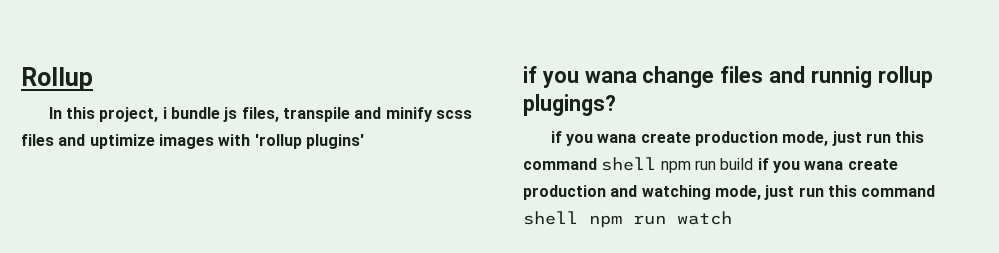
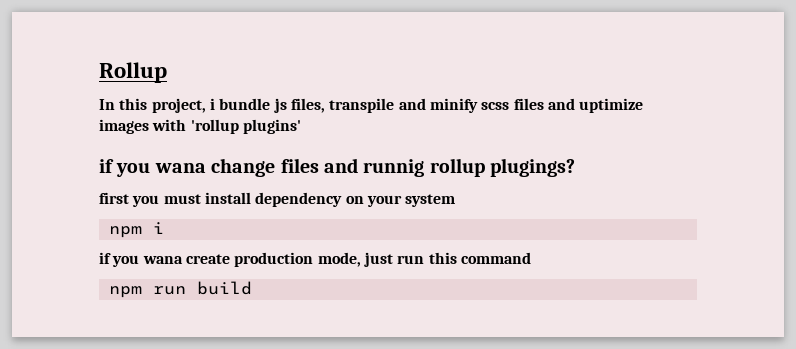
(616, 105) none -> [99,192,456,207] [108,222,164,238] // first you must install dependency on your system // npm i
[601,157,657,171] shell -> (531, 258) //
[757,158,898,173] [523,185,936,200] [523,211,732,228] if you wana create production and watching mode, just run this command shell npm run watch -> (252, 288) none

